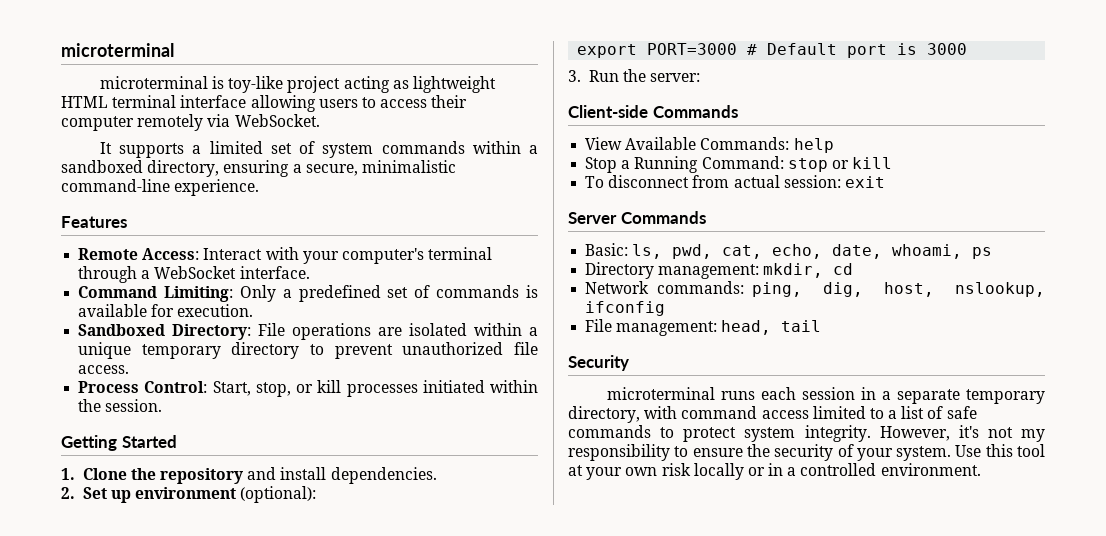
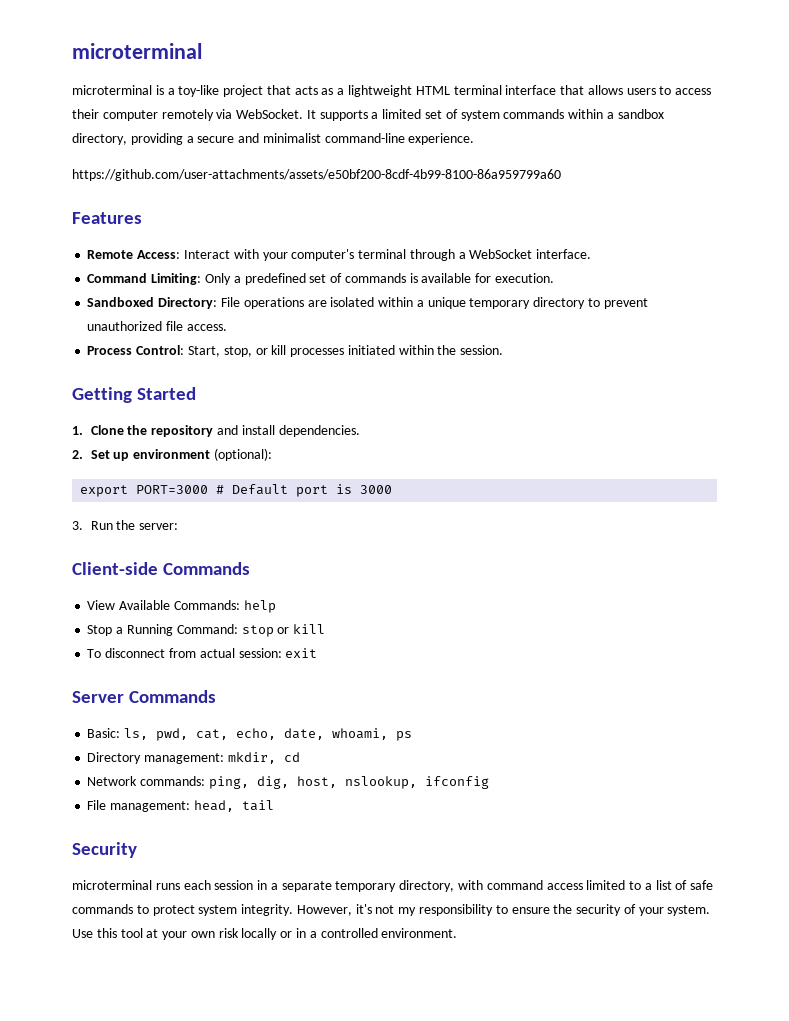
(224, 82) none -> [167,88,175,95] a
[343,76,409,93] acting as -> [266,85,345,95] that acts as a
[250,95,316,112] allowing -> [560,85,623,95] that allows
(320, 120) // -> (304, 114) none
[61,160,456,177] sandboxed directory, ensuring a secure, minimalistic -> [617,109,664,119] [72,133,321,145] sandbox directory, providing a secure and minimalist
(260, 187) none -> [72,169,561,181] // https://github.com/user-attachments/assets/e50bf200-8cdf-4b99-8100-86a959799a60

